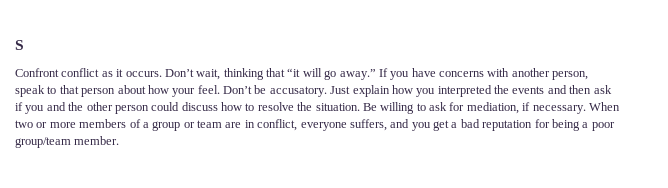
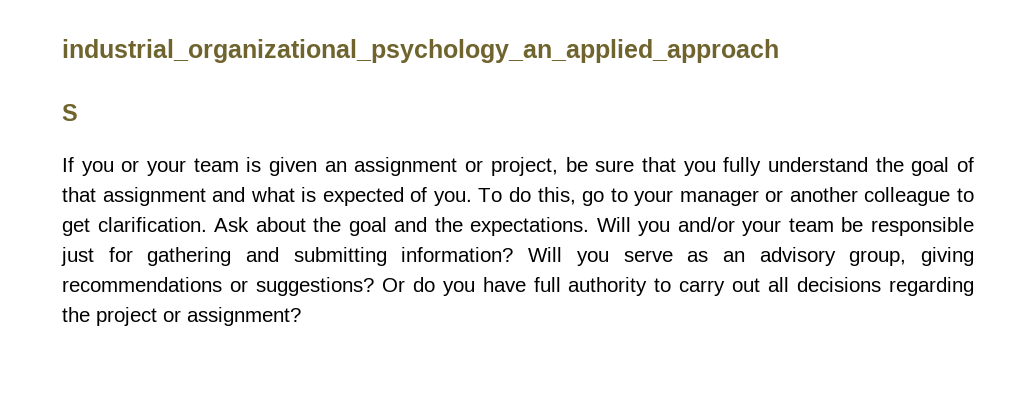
(15, 45) none -> [62,39,779,63] industrial_organizational_psychology_an_applied_approach //
[15,68,589,80] [15,85,612,97] [15,102,620,114] [15,119,615,131] [15,136,120,148] Confront conflict as it occurs. Don’t wait, thinking that “it will go away.” If you have concerns with another person, speak to that person about how your feel. Don’t be accusatory. Just explain how you interpreted the events and then ask if you and the other person could discuss how to resolve the situation. Be willing to ask for mediation, if necessary. When two or more members of a group or team are in conflict, everyone suffers, and you get a bad reputation for being a poor group/team member. -> [62,157,975,176] [62,187,974,206] [62,217,974,236] [61,247,975,266] [62,277,975,296] [62,307,301,326] If you or your team is given an assignment or project, be sure that you fully understand the goal of that assignment and what is expected of you. To do this, go to your manager or another colleague to get clarification. Ask about the goal and the expectations. Will you and/or your team be responsible just for gathering and submitting information? Will you serve as an advisory group, giving recommendations or suggestions? Or do you have full authority to carry out all decisions regarding the project or assignment?

